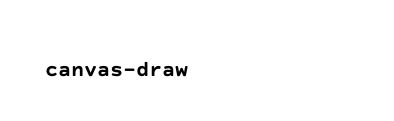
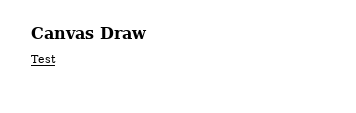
[45,61,188,77] canvas-draw -> [31,27,147,39] [31,55,56,63] Canvas Draw // Test

